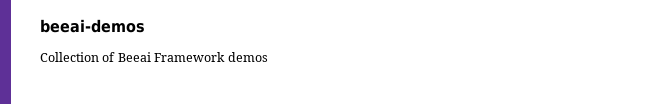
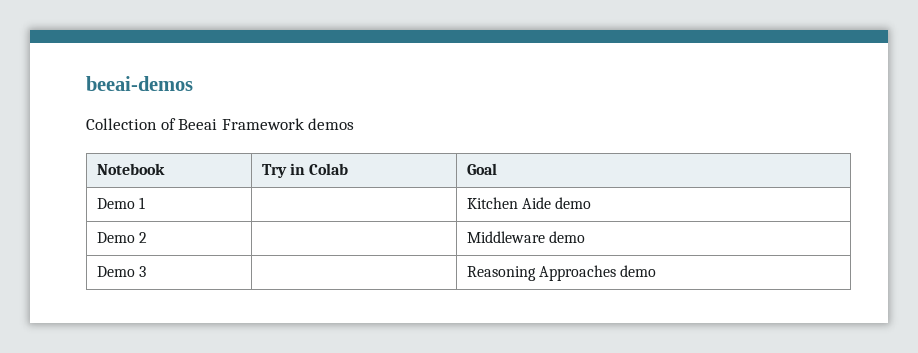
(268, 57) none -> [97,163,166,175] [262,163,349,178] [467,163,498,175] [97,197,146,209] [467,197,592,209] [97,232,148,243] [467,231,586,243] [97,266,147,277] [467,265,657,281] // Notebook | Try in Colab | Goal // Demo 1 | | Kitchen Aide demo // Demo 2 | | Middleware demo // Demo 3 | | Reasoning Approaches demo

